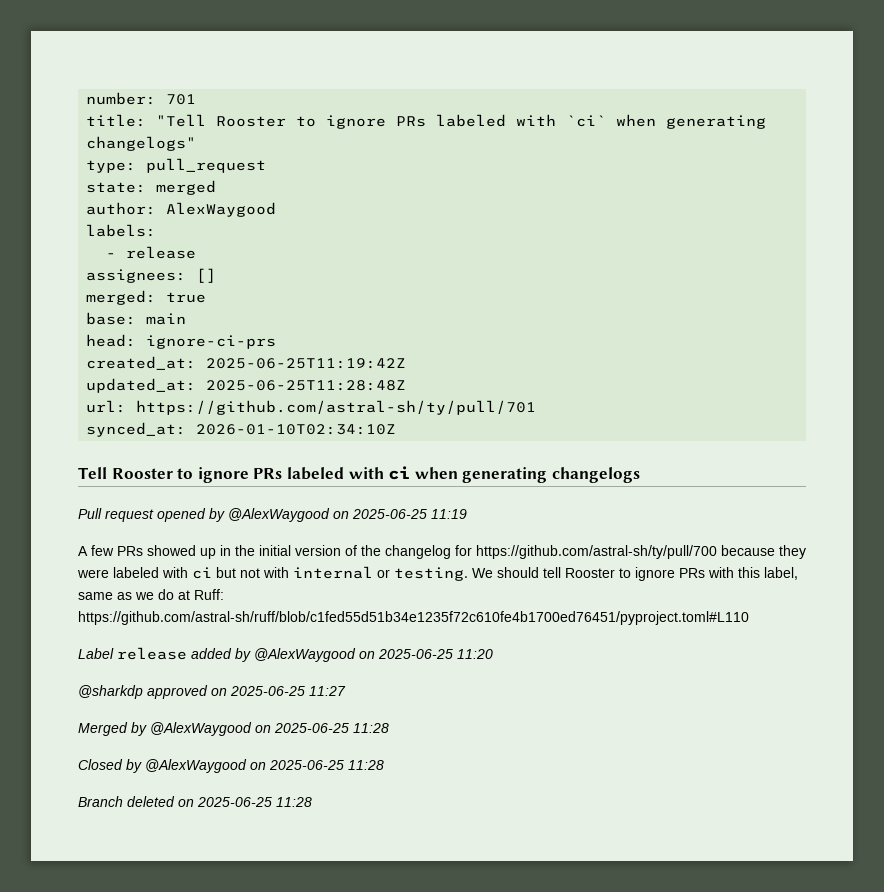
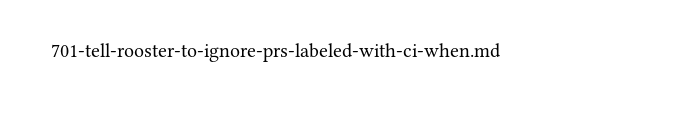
[86,92,197,105] [86,114,767,129] [86,136,197,151] [86,158,267,173] [86,180,217,195] [86,202,277,217] [86,224,157,237] [106,246,197,259] [86,268,217,283] [86,290,207,305] [86,312,187,325] [86,334,277,349] [86,356,407,370] [86,378,407,393] [86,400,537,415] [86,422,397,437] [78,466,640,483] [78,508,467,522] [78,545,806,559] [77,566,798,581] [78,589,224,600] [78,611,749,625] [78,647,493,662] [78,685,346,699] [78,722,389,736] [78,759,384,773] [78,796,312,807] number: 701 // title: "Tell Rooster to ignore PRs labeled with `ci` when generating changelogs" // type: pull_request // state: merged // author: AlexWaygood // labels: // - release // assignees: [] // merged: true // base: main // head: ignore-ci-prs // created_at: 2025-06-25T11:19:42Z // updated_at: 2025-06-25T11:28:48Z // url: https://github.com/astral-sh/ty/pull/701 // synced_at: 2026-01-10T02:34:10Z // Tell Rooster to ignore PRs labeled with ci when generating changelogs // Pull request opened by @AlexWaygood on 2025-06-25 11:19 // A few PRs showed up in the initial version of the changelog for https://github.com/astral-sh/ty/pull/700 because they were labeled with ci but not with internal or testing. We should tell Rooster to ignore PRs with this label, same as we do at Ruff: https://github.com/astral-sh/ruff/blob/c1fed55d51b34e1235f72c610fe4b1700ed76451/pyproject.toml#L110 // Label release added by @AlexWaygood on 2025-06-25 11:20 // @sharkdp approved on 2025-06-25 11:27 // Merged by @AlexWaygood on 2025-06-25 11:28 // Closed by @AlexWaygood on 2025-06-25 11:28 // Branch deleted on 2025-06-25 11:28 -> [51,43,501,62] 701-tell-rooster-to-ignore-prs-labeled-with-ci-when.md

